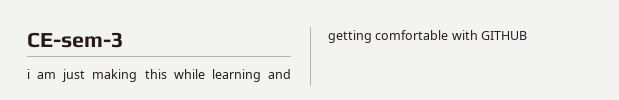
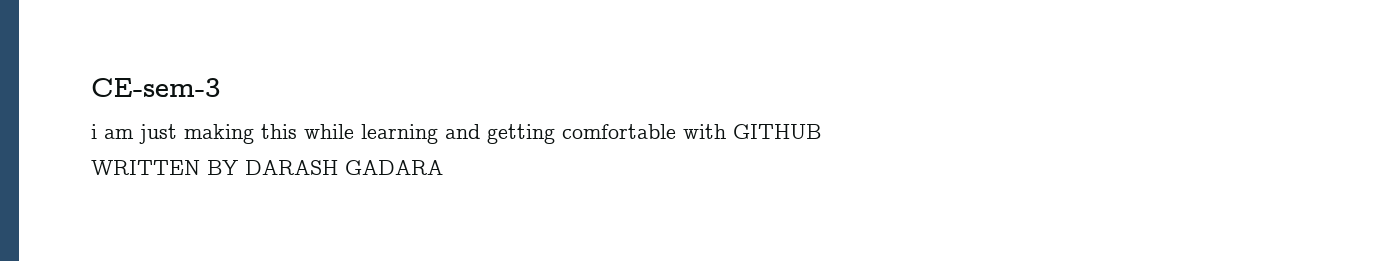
(528, 35) none -> [91,160,443,175] // WRITTEN BY DARASH GADARA

